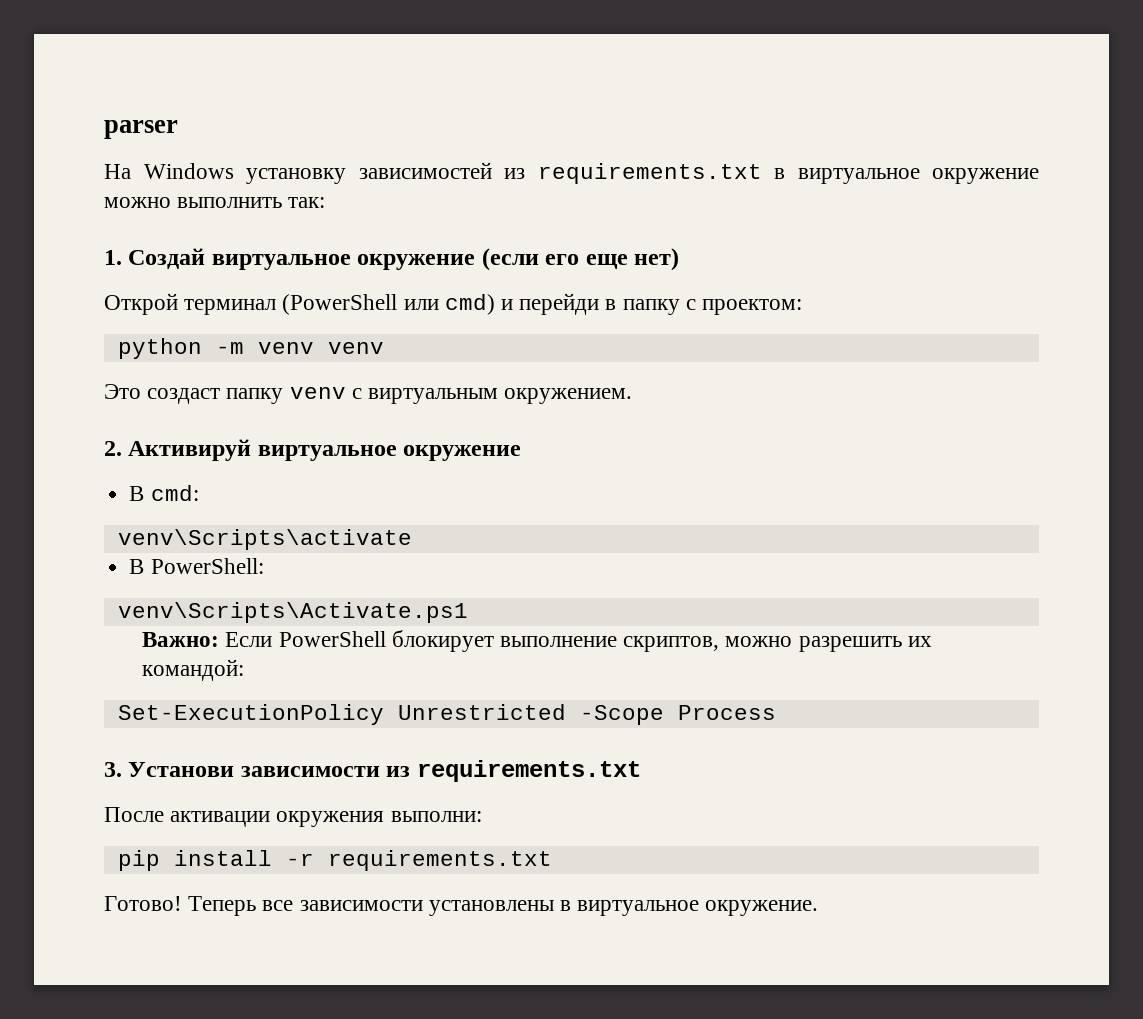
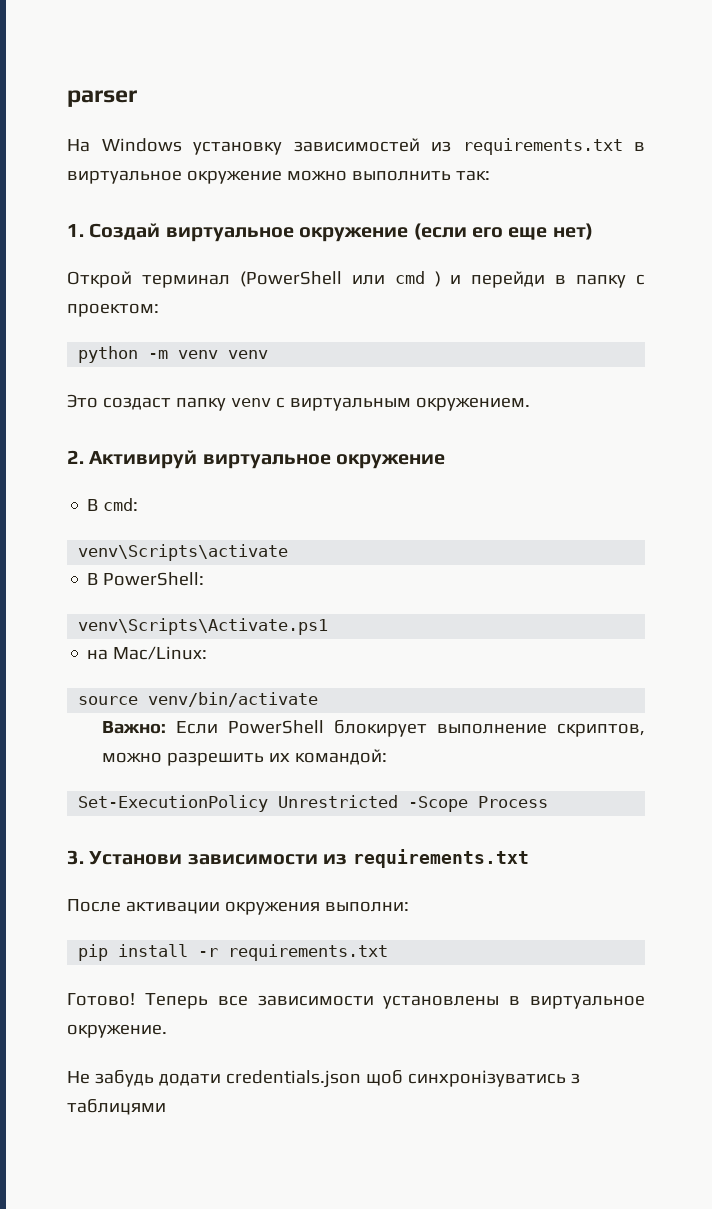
[444,294,495,315] cmd) -> [394,271,441,287] cmd )
(468, 612) none -> [87,646,208,660] [78,692,319,707] // на Mac/Linux: // source venv/bin/activate
(819, 908) none -> [67,1070,580,1088] [67,1099,166,1115] // Не забудь додати credentials.json щоб синхронізуватись з таблицями

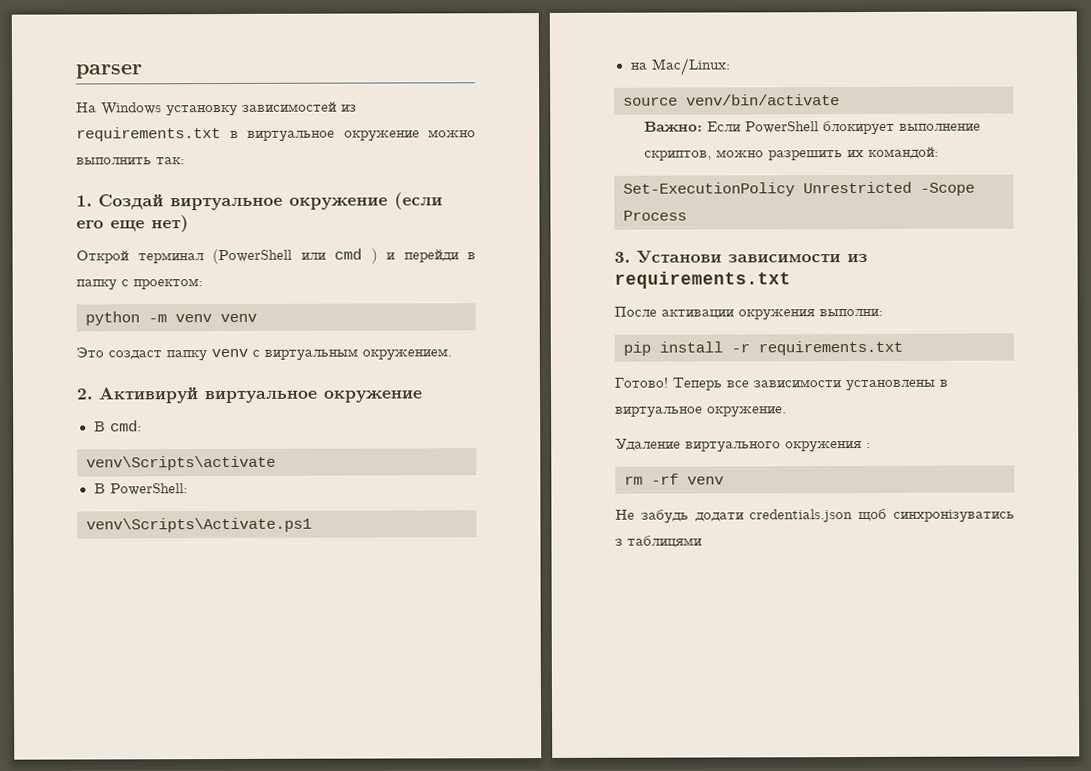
(167, 1031) none -> [615,438,871,453] [624,473,724,485] // Удаление виртуального окружения : // rm -rf venv

